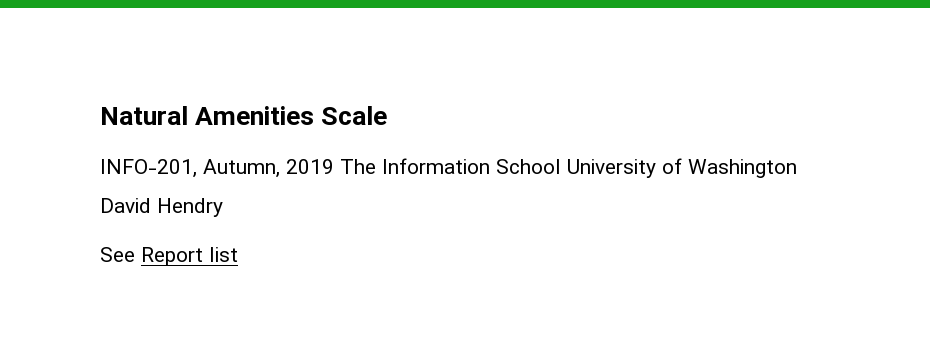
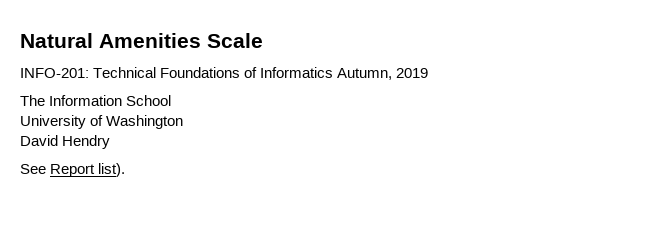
[100,159,197,178] INFO-201, -> [20,67,334,78] INFO-201: Technical Foundations of Informatics
(334, 166) none -> (429, 73) //
(561, 166) none -> (172, 100) //
[209,247,238,262] list -> [98,163,126,177] list).

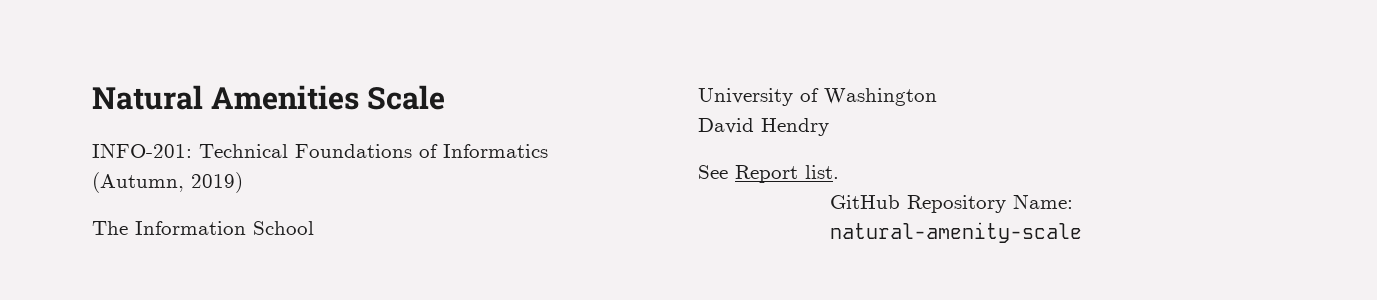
[337,68,429,80] Autumn, 2019 -> [92,172,243,193] // (Autumn, 2019)
[98,163,126,177] list). -> [805,165,839,179] [829,194,1073,213] [829,222,1082,243] list. // GitHub Repository Name: natural-amenity-scale

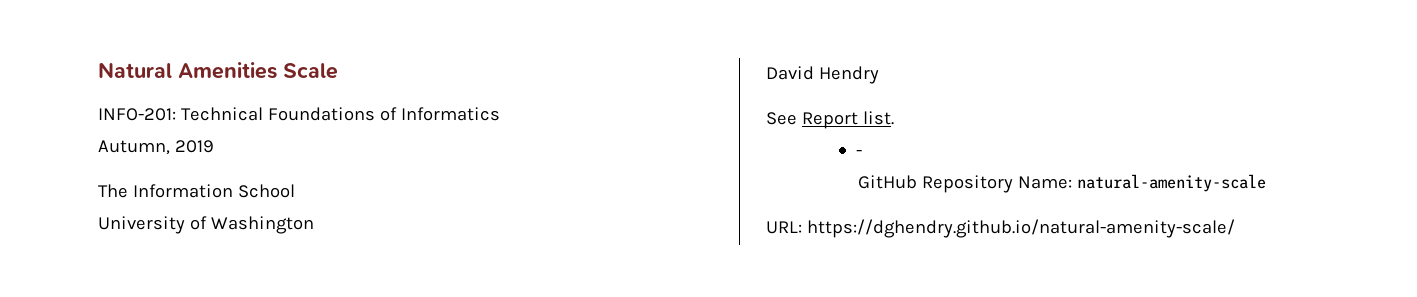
[92,172,243,193] (Autumn, 2019) -> [98,140,214,155] Autumn, 2019
(839, 172) none -> [855,150,862,156] // -
(1082, 232) none -> [766,219,1235,238] // URL: https://dghendry.github.io/natural-amenity-scale/

